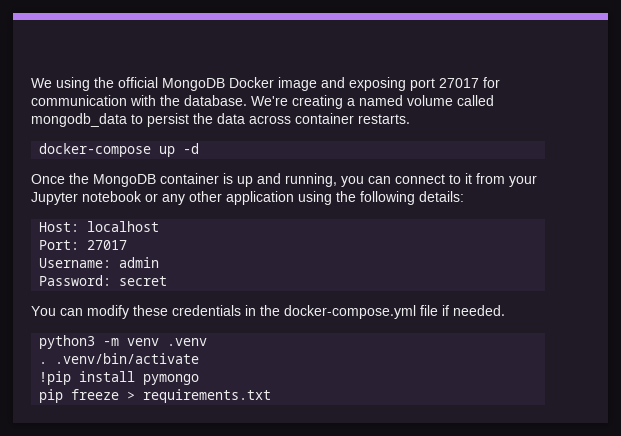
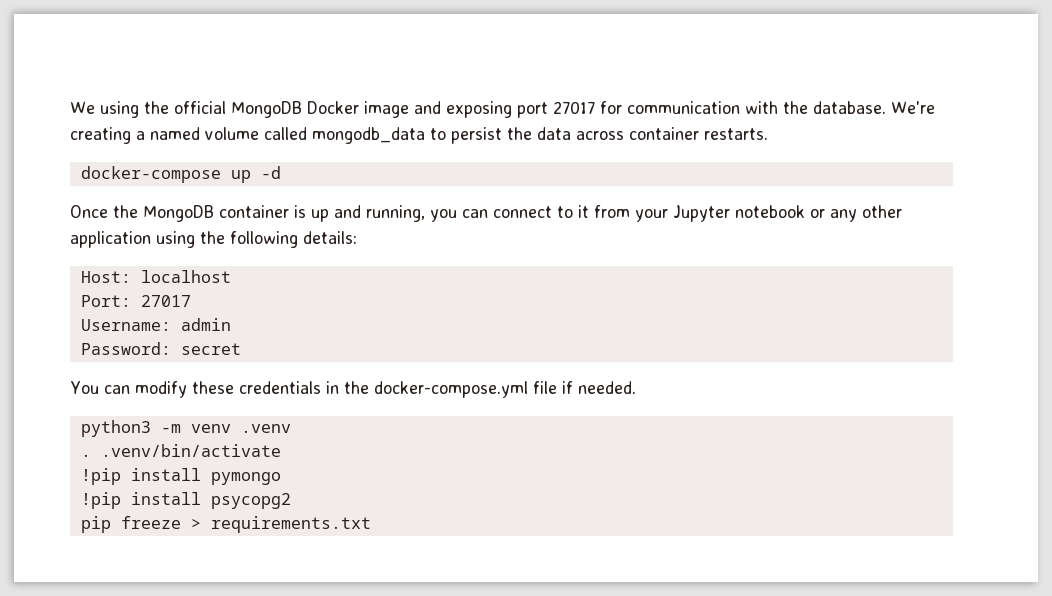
(200, 379) none -> [80,492,291,509] // !pip install psycopg2

